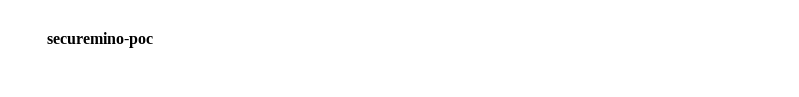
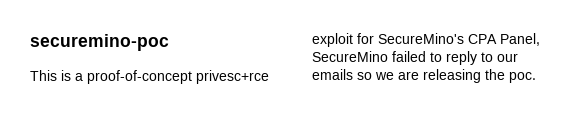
(153, 40) none -> [30,70,269,84] [312,33,540,47] [312,51,518,65] [312,69,536,83] // This is a proof-of-concept privesc+rce exploit for SecureMino's CPA Panel, SecureMino failed to reply to our emails so we are releasing the poc.

